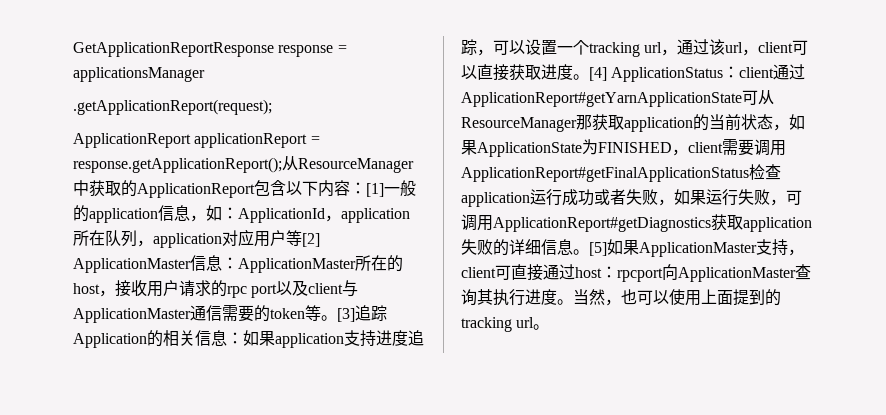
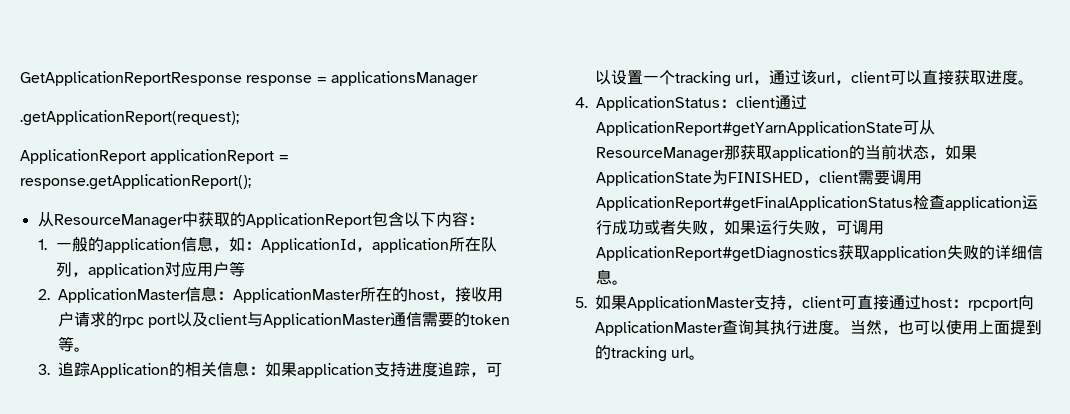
(282, 165) none -> (251, 182) //
[366,183,384,197] [1] -> [37,239,47,250] // 1.
[302,233,320,247] [2] -> [37,289,50,300] // 2.
[337,308,355,322] [3] -> [37,364,50,375] // 3.
[589,67,607,81] [4] -> [574,97,588,108] // 4.
[589,242,607,256] [5] -> [574,297,587,308] // 5.

